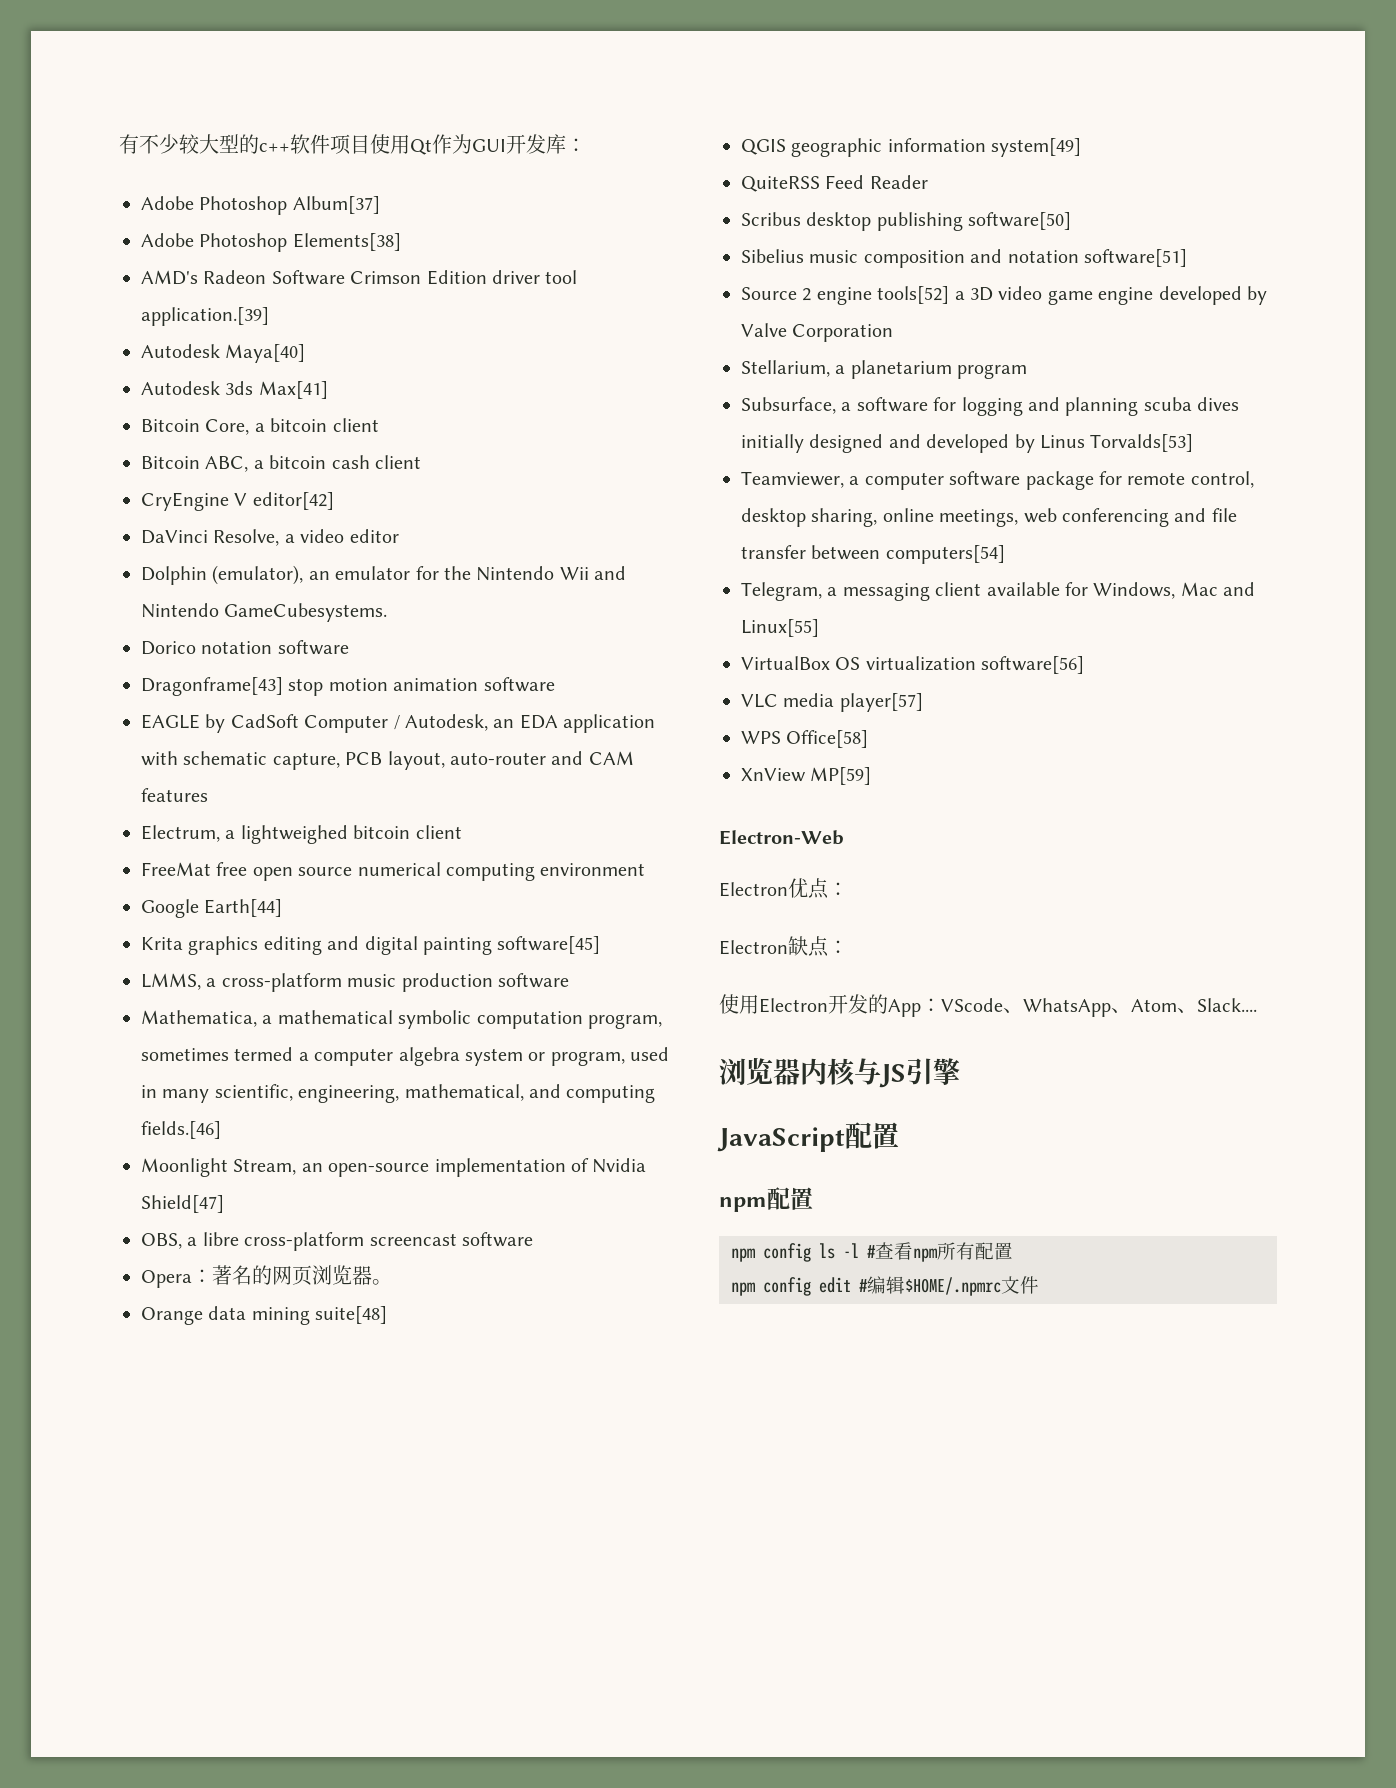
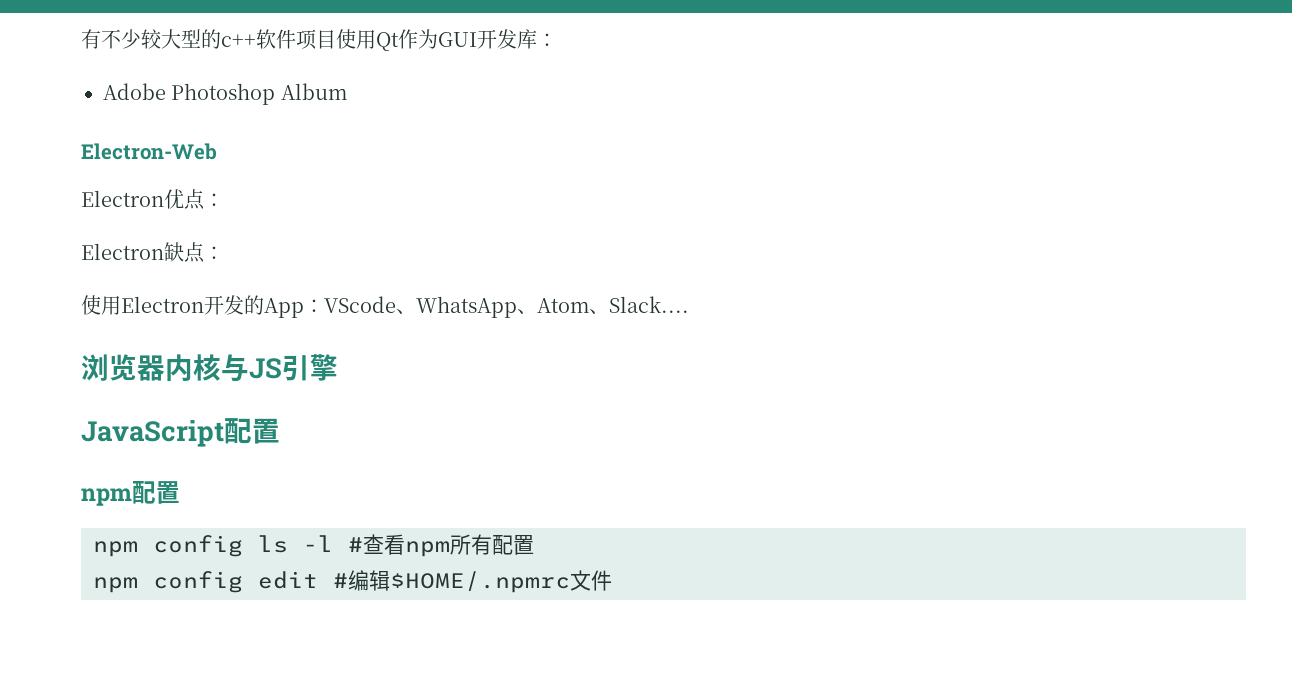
[292,196,380,214] [141,233,401,252] [141,270,578,285] [141,307,269,326] [141,344,306,363] [141,381,328,399] [141,418,379,435] [141,455,421,472] [141,492,334,511] [141,529,399,546] [141,565,627,585] [141,603,388,622] [141,640,349,655] [141,677,555,696] [141,714,656,733] [141,751,634,770] [141,788,208,802] [141,825,462,844] [141,862,646,881] [141,899,283,918] [141,936,601,955] [141,973,569,992] [141,1010,662,1029] [141,1047,670,1066] [141,1084,656,1103] [141,1121,221,1139] [141,1158,647,1177] [141,1195,224,1213] [141,1232,533,1251] [141,1265,392,1288] [141,1306,388,1325] [741,138,1082,157] [741,175,928,192] [741,212,1072,231] [741,249,1187,268] [741,286,1267,305] [741,323,894,342] [741,360,1028,379] [741,397,1240,416] [741,434,1194,453] [741,471,1254,490] [741,508,1237,527] [741,545,1005,564] [741,582,1256,601] [741,619,819,637] [741,656,1085,674] [741,693,923,712] [741,730,869,748] [741,767,872,785] Album[37] // Adobe Photoshop Elements[38] // AMD's Radeon Software Crimson Edition driver tool application.[39] // Autodesk Maya[40] // Autodesk 3ds Max[41] // Bitcoin Core, a bitcoin client // Bitcoin ABC, a bitcoin cash client // CryEngine V editor[42] // DaVinci Resolve, a video editor // Dolphin (emulator), an emulator for the Nintendo Wii and Nintendo GameCubesystems. // Dorico notation software // Dragonframe[43] stop motion animation software // EAGLE by CadSoft Computer / Autodesk, an EDA application with schematic capture, PCB layout, auto-router and CAM features // Electrum, a lightweighed bitcoin client // FreeMat free open source numerical computing environment // Google Earth[44] // Krita graphics editing and digital painting software[45] // LMMS, a cross-platform music production software // Mathematica, a mathematical symbolic computation program, sometimes termed a computer algebra system or program, used in many scientific, engineering, mathematical, and computing fields.[46] // Moonlight Stream, an open-source implementation of Nvidia Shield[47] // OBS, a libre cross-platform screencast software // Opera：著名的网页浏览器。 // Orange data mining suite[48] // QGIS geographic information system[49] // QuiteRSS Feed Reader // Scribus desktop publishing software[50] // Sibelius music composition and notation software[51] // Source 2 engine tools[52] a 3D video game engine developed by Valve Corporation // Stellarium, a planetarium program // Subsurface, a software for logging and planning scuba dives initially designed and developed by Linus Torvalds[53] // Teamviewer, a computer software package for remote control, desktop sharing, online meetings, web conferencing and file transfer between computers[54] // Telegram, a messaging client available for Windows, Mac and Linux[55] // VirtualBox OS virtualization software[56] // VLC media player[57] // WPS Office[58] // XnView MP[59] -> [280,83,347,100] Album

